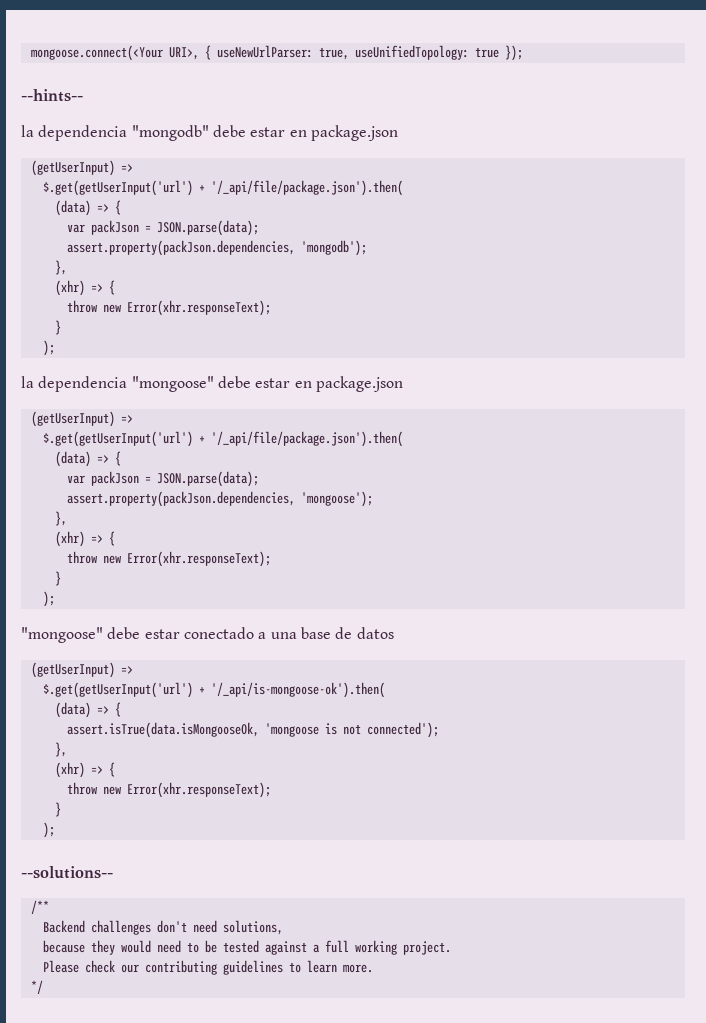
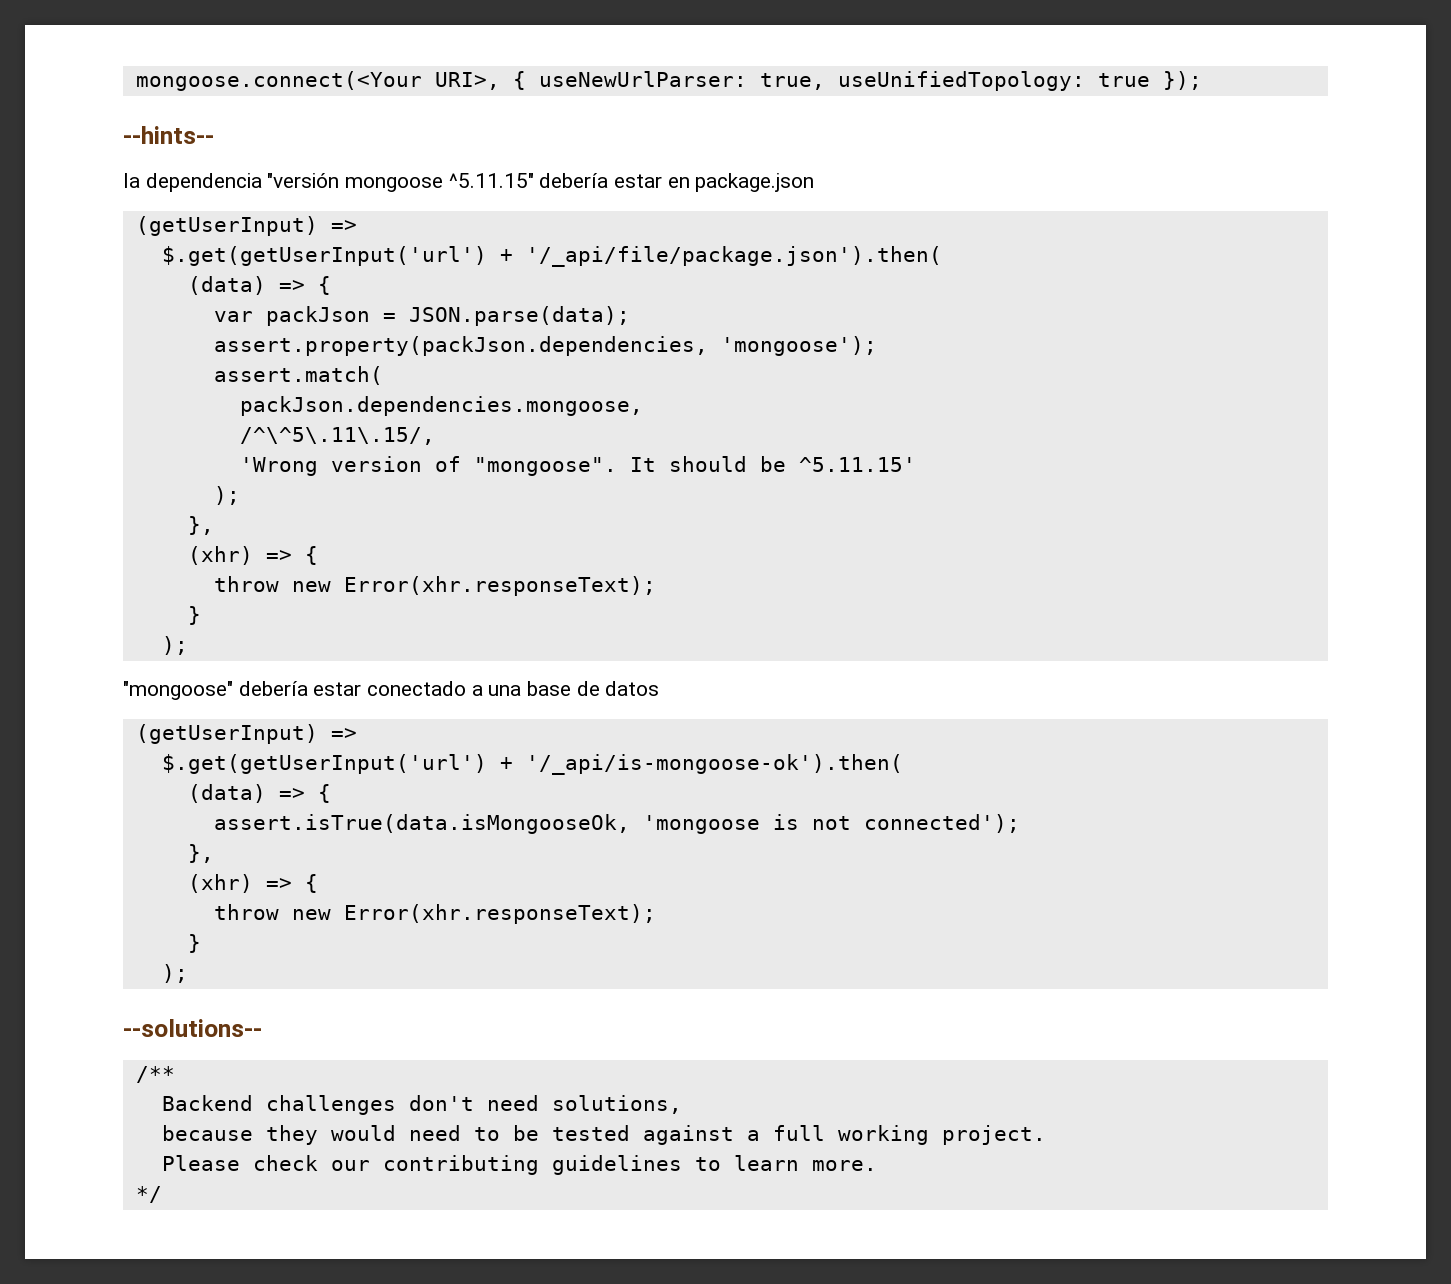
[131,125,398,141] [30,160,133,176] [42,180,403,196] [54,200,121,216] [66,220,259,236] [66,240,367,256] [54,260,67,275] [54,280,115,296] [66,300,271,316] [54,320,61,335] [42,340,55,356] [21,376,251,392] "mongodb" debe estar en package.json // (getUserInput) => // $.get(getUserInput('url') + '/_api/file/package.json').then( // (data) => { // var packJson = JSON.parse(data); // assert.property(packJson.dependencies, 'mongodb'); // }, // (xhr) => { // throw new Error(xhr.responseText); // } // ); // la dependencia "mongoose" debe -> [267,173,609,192] "versión mongoose ^5.11.15" debería
(373, 499) none -> [213,366,383,385] [239,396,643,416] [239,427,435,445] [239,456,916,476] [213,486,240,505] // assert.match( // packJson.dependencies.mongoose, // /^\^5\.11\.15/, // 'Wrong version of "mongoose". It should be ^5.11.15' // );
[107,627,141,639] debe -> [238,681,308,696] debería

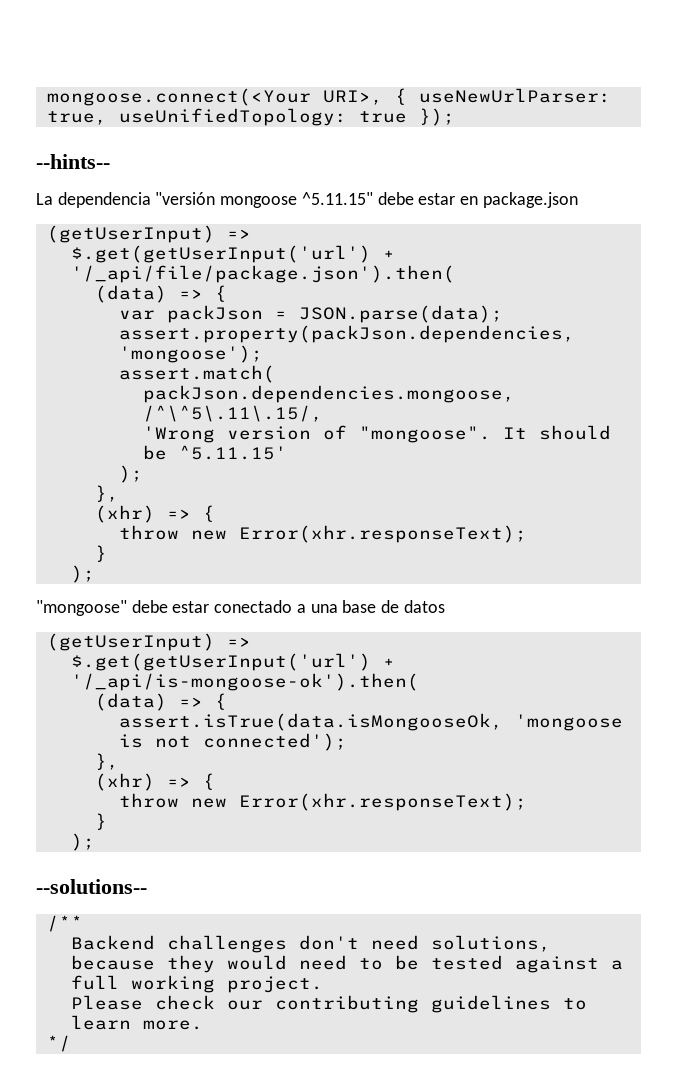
[123,173,140,188] la -> [36,193,53,205] La
[539,173,609,188] debería -> [377,192,414,205] debe
[238,681,308,696] debería -> [131,600,168,613] debe

